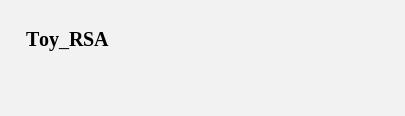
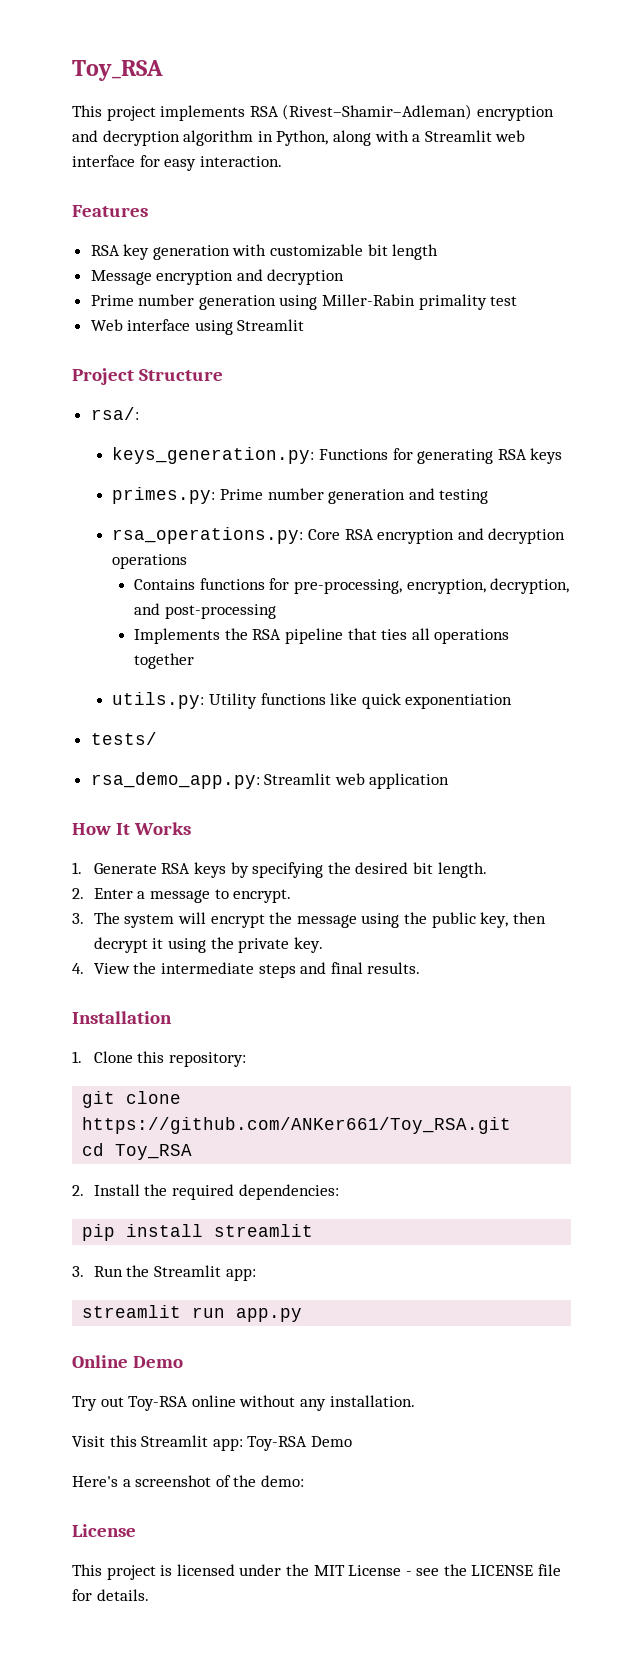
[26,32,109,51] Toy_RSA -> [72,60,163,81] [72,104,554,121] [72,130,526,146] [72,155,282,171] [72,205,148,217] [90,244,439,260] [90,269,345,285] [90,294,518,310] [90,319,305,335] [72,368,224,385] [90,407,139,420] [112,447,563,464] [112,487,489,504] [112,527,566,544] [112,554,188,569] [134,578,570,594] [134,603,276,619] [134,628,510,644] [134,653,195,669] [112,692,513,709] [90,732,157,745] [90,772,450,789] [72,822,192,835] [72,862,487,878] [72,888,292,903] [72,912,546,928] [93,937,323,953] [72,962,421,978] [72,1011,172,1024] [72,1051,246,1067] [82,1091,182,1108] [82,1117,512,1134] [82,1143,193,1160] [72,1184,339,1200] [82,1224,314,1241] [72,1265,256,1281] [82,1305,303,1322] [72,1355,184,1368] [72,1395,415,1411] [72,1435,352,1451] [72,1475,304,1487] [72,1524,136,1537] [72,1564,562,1580] [72,1589,149,1601] Toy_RSA // This project implements RSA (Rivest–Shamir–Adleman) encryption and decryption algorithm in Python, along with a Streamlit web interface for easy interaction. // Features // RSA key generation with customizable bit length // Message encryption and decryption // Prime number generation using Miller-Rabin primality test // Web interface using Streamlit // Project Structure // rsa/: // keys_generation.py: Functions for generating RSA keys // primes.py: Prime number generation and testing // rsa_operations.py: Core RSA encryption and decryption operations // Contains functions for pre-processing, encryption, decryption, and post-processing // Implements the RSA pipeline that ties all operations together // utils.py: Utility functions like quick exponentiation // tests/ // rsa_demo_app.py: Streamlit web application // How It Works // 1. Generate RSA keys by specifying the desired bit length. // 2. Enter a message to encrypt. // 3. The system will encrypt the message using the public key, then decrypt it using the private key. // 4. View the intermediate steps and final results. // Installation // 1. Clone this repository: // git clone https://github.com/ANKer661/Toy_RSA.git // cd Toy_RSA // 2. Install the required dependencies: // pip install streamlit // 3. Run the Streamlit app: // streamlit run app.py // Online Demo // Try out Toy-RSA online without any installation. // Visit this Streamlit app: Toy-RSA Demo // Here's a screenshot of the demo: // License // This project is licensed under the MIT License - see the LICENSE file for details.

